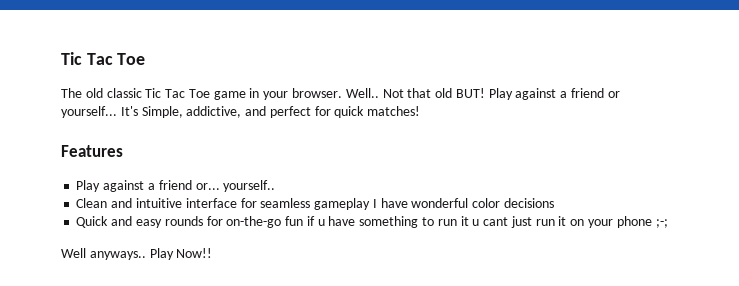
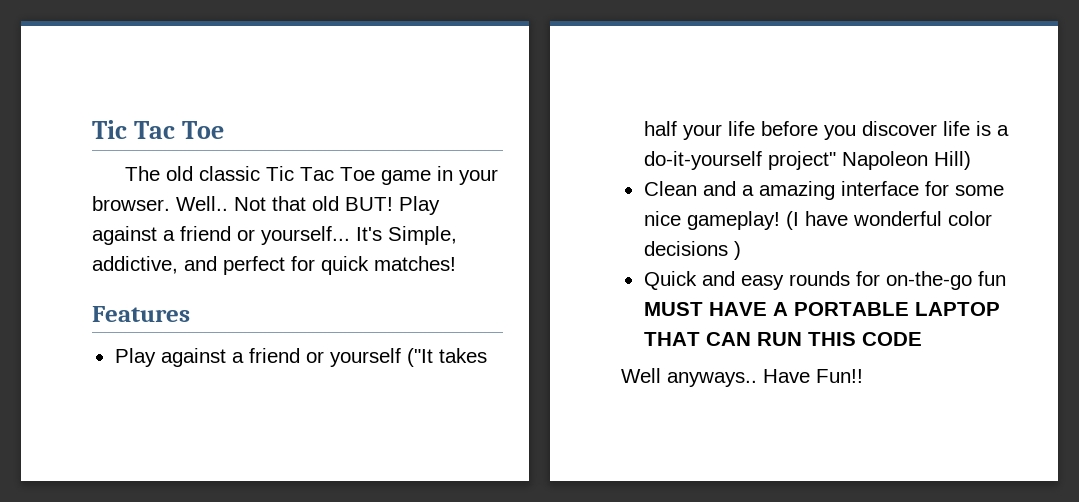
[195,180,276,192] [76,198,377,210] or... yourself.. // Clean and intuitive interface for seamless gameplay I -> [305,348,487,367] [643,121,1009,140] [643,151,971,170] [643,181,1004,200] [643,211,799,230] or yourself ("It takes half your life before you discover life is a do-it-yourself project" Napoleon Hill) // Clean and a amazing interface for some nice gameplay! (I
(554, 203) none -> [733,241,741,260] )
[306,216,668,228] if u have something to run it u cant just run it on your phone ;-; -> [643,302,1000,316] [643,332,922,346] MUST HAVE A PORTABLE LAPTOP THAT CAN RUN THIS CODE
[149,248,213,260] Play Now!! -> [763,369,863,383] Have Fun!!

